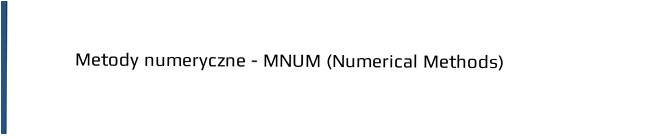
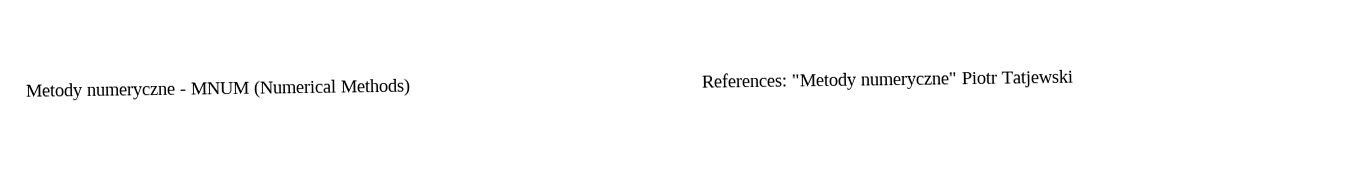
(505, 63) none -> [701,69,1073,91] // References: "Metody numeryczne" Piotr Tatjewski

